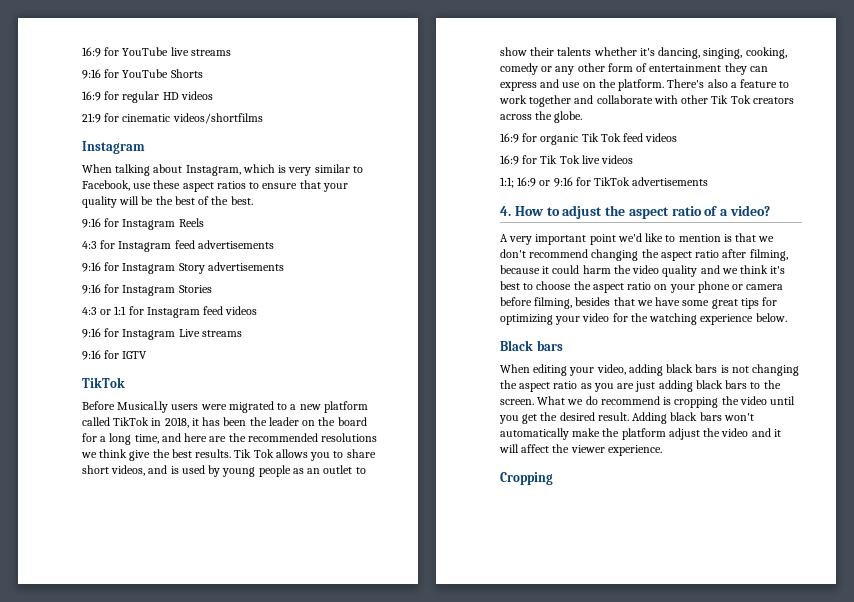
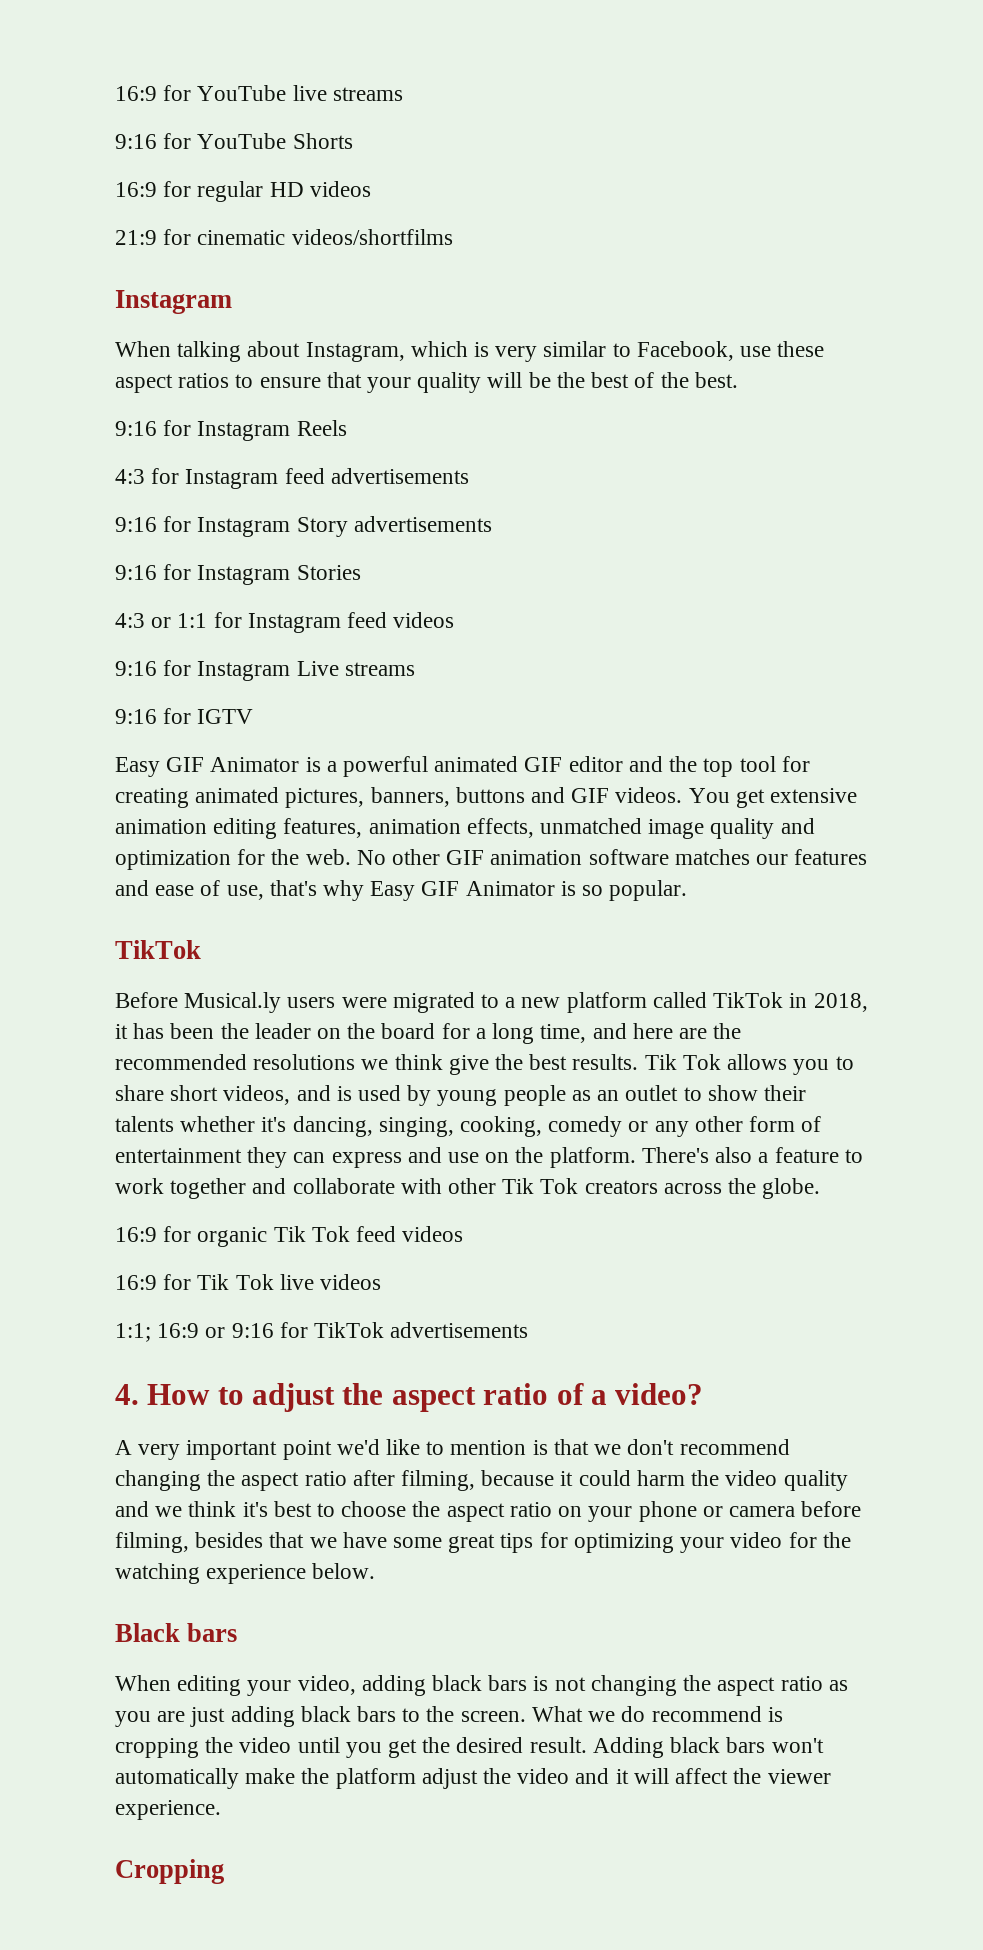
(148, 355) none -> [115,756,810,777] [115,787,858,808] [115,818,815,839] [115,849,868,870] [115,880,688,901] // Easy GIF Animator is a powerful animated GIF editor and the top tool for creating animated pictures, banners, buttons and GIF videos. You get extensive animation editing features, animation effects, unmatched image quality and optimization for the web. No other GIF animation software matches our features and ease of use, that's why Easy GIF Animator is so popular.

